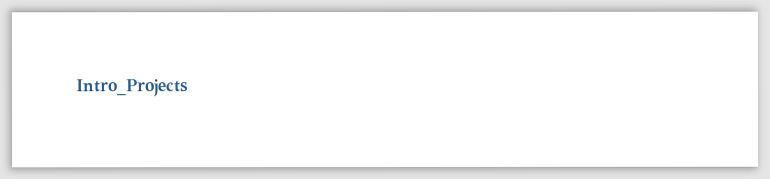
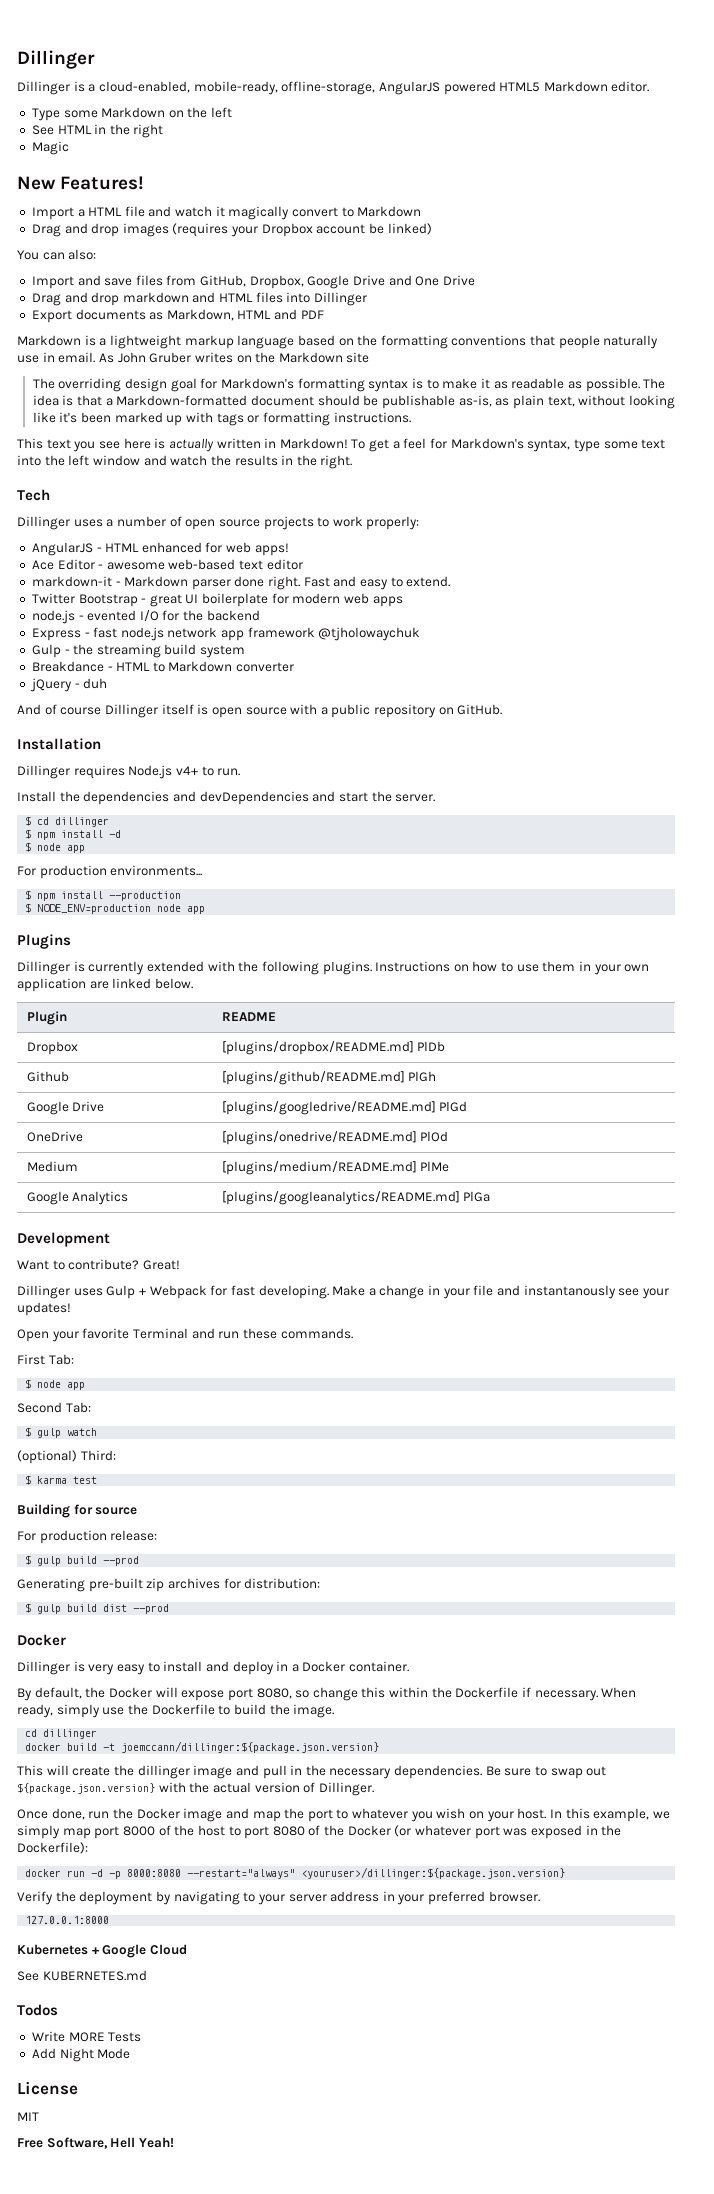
[75,79,189,97] Intro_Projects -> [17,50,95,69] [17,81,650,95] [31,107,233,121] [31,124,164,138] [31,141,69,155] [17,176,145,190] [31,206,422,220] [31,223,432,237] [17,249,97,260] [31,275,475,289] [31,292,368,306] [31,309,324,323] [17,335,659,349] [17,352,370,363] [32,378,666,392] [32,395,675,409] [32,412,411,426] [17,438,666,452] [17,455,353,469] [17,489,50,501] [17,516,420,530] [31,542,289,556] [31,559,303,570] [31,576,451,590] [31,593,403,607] [31,610,260,624] [31,627,421,641] [31,644,246,658] [31,661,295,672] [29,678,108,692] [17,704,503,718] [17,738,101,750] [17,765,241,779] [17,791,436,805] [25,816,110,827] [25,829,122,840] [25,842,86,853] [17,865,203,879] [25,890,182,901] [25,903,206,914] [17,934,71,949] [17,961,650,975] [17,978,193,992] [26,1011,67,1025] [221,1012,276,1021] [26,1041,78,1055] [221,1041,446,1055] [26,1071,69,1082] [221,1071,437,1085] [26,1101,105,1115] [221,1101,468,1115] [26,1131,83,1142] [221,1131,449,1145] [26,1161,78,1172] [221,1161,450,1175] [26,1191,129,1205] [221,1191,491,1205] [17,1232,110,1247] [17,1259,180,1270] [17,1285,669,1299] [17,1302,71,1316] [17,1328,353,1342] [17,1354,74,1365] [25,1379,86,1390] [17,1402,91,1413] [25,1427,98,1438] [17,1450,116,1464] [25,1475,98,1485] [17,1504,138,1518] [17,1530,158,1544] [25,1555,140,1566] [17,1578,321,1592] [25,1603,170,1614] [17,1634,66,1646] [17,1661,410,1675] [17,1687,637,1701] [17,1704,335,1718] [25,1729,98,1739] [25,1741,380,1753] [17,1765,607,1779] [17,1782,374,1796] [17,1808,670,1822] [17,1825,622,1839] [17,1842,88,1854] [25,1867,566,1879] [17,1891,540,1905] [25,1916,110,1924] [17,1944,187,1958] [17,1970,147,1981] [17,2004,58,2016] [31,2031,142,2042] [31,2048,131,2062] [17,2081,78,2095] [17,2112,39,2121] [17,2137,174,2149] Dillinger // Dillinger is a cloud-enabled, mobile-ready, offline-storage, AngularJS powered HTML5 Markdown editor. // Type some Markdown on the left // See HTML in the right // Magic // New Features! // Import a HTML file and watch it magically convert to Markdown // Drag and drop images (requires your Dropbox account be linked) // You can also: // Import and save files from GitHub, Dropbox, Google Drive and One Drive // Drag and drop markdown and HTML files into Dillinger // Export documents as Markdown, HTML and PDF // Markdown is a lightweight markup language based on the formatting conventions that people naturally use in email. As John Gruber writes on the Markdown site // The overriding design goal for Markdown's formatting syntax is to make it as readable as possible. The idea is that a Markdown-formatted document should be publishable as-is, as plain text, without looking like it's been marked up with tags or formatting instructions. // This text you see here is actually written in Markdown! To get a feel for Markdown's syntax, type some text into the left window and watch the results in the right. // Tech // Dillinger uses a number of open source projects to work properly: // AngularJS - HTML enhanced for web apps! // Ace Editor - awesome web-based text editor // markdown-it - Markdown parser done right. Fast and easy to extend. // Twitter Bootstrap - great UI boilerplate for modern web apps // node.js - evented I/O for the backend // Express - fast node.js network app framework @tjholowaychuk // Gulp - the streaming build system // Breakdance - HTML to Markdown converter // jQuery - duh // And of course Dillinger itself is open source with a public repository on GitHub. // Installation // Dillinger requires Node.js v4+ to run. // Install the dependencies and devDependencies and start the server. // $ cd dillinger // $ npm install -d // $ node app // For production environments... // $ npm install --production // $ NODE_ENV=production node app // Plugins // Dillinger is currently extended with the following plugins. Instructions on how to use them in your own application are linked below. // Plugin | README // Dropbox | [plugins/dropbox/README.md] PlDb // Github | [plugins/github/README.md] PlGh // Google Drive | [plugins/googledrive/README.md] PlGd // OneDrive | [plugins/onedrive/README.md] PlOd // Medium | [plugins/medium/README.md] PlMe // Google Analytics | [plugins/googleanalytics/README.md] PlGa // Development // Want to contribute? Great! // Dillinger uses Gulp + Webpack for fast developing. Make a change in your file and instantanously see your updates! // Open your favorite Terminal and run these commands. // First Tab: // $ node app // Second Tab: // $ gulp watch // (optional) Third: // $ karma test // Building for source // For production release: // $ gulp build --prod // Generating pre-built zip archives for distribution: // $ gulp build dist --prod // Docker // Dillinger is very easy to install and deploy in a Docker container. // By default, the Docker will expose port 8080, so change this within the Dockerfile if necessary. When ready, simply use the Dockerfile to build the image. // cd dillinger // docker build -t joemccann/dillinger:${package.json.version} // This will create the dillinger image and pull in the necessary dependencies. Be sure to swap out ${package.json.version} with the actual version of Dillinger. // Once done, run the Docker image and map the port to whatever you wish on your host. In this example, we simply map port 8000 of the host to port 8080 of the Docker (or whatever port was exposed in the Dockerfile): // docker run -d -p 8000:8080 --restart="always" <youruser>/dillinger:${package.json.version} // Verify the deployment by navigating to your server address in your preferred browser. // 127.0.0.1:8000 // Kubernetes + Google Cloud // See KUBERNETES.md // Todos // Write MORE Tests // Add Night Mode // License // MIT // Free Software, Hell Yeah!

